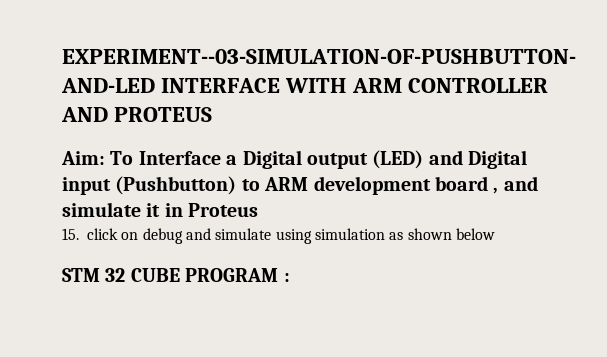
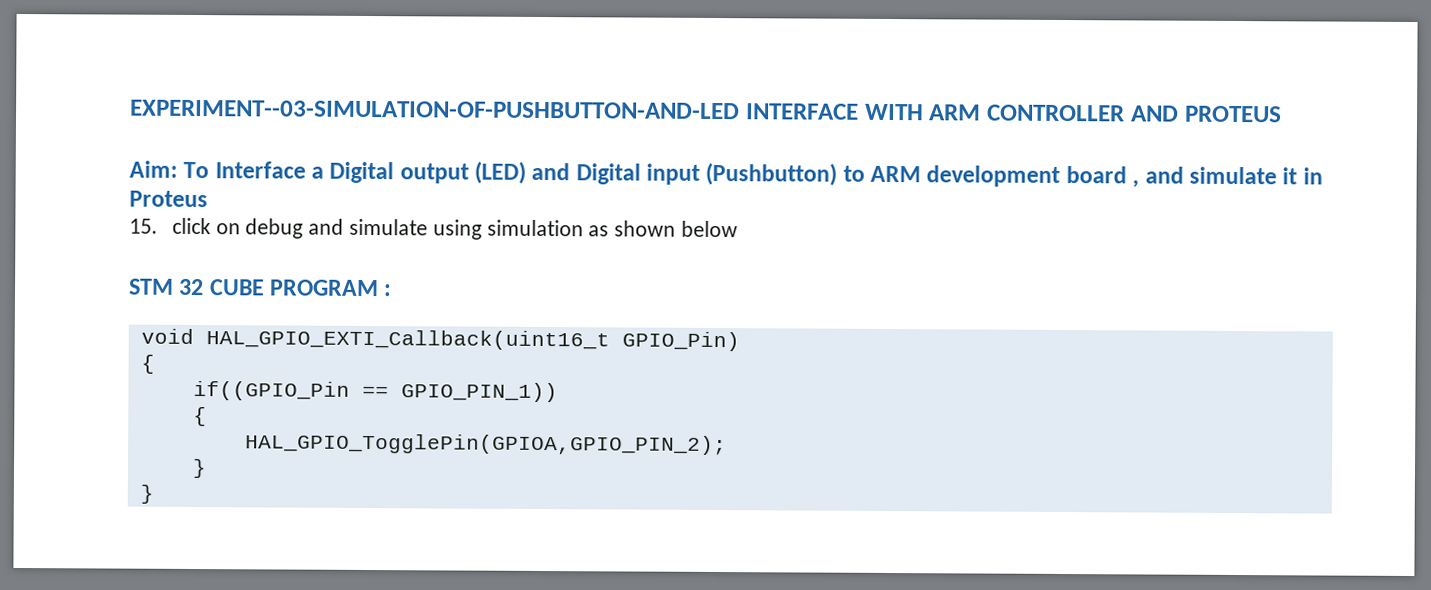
(290, 277) none -> [140,328,740,352] [140,354,155,374] [192,380,558,403] [192,406,207,427] [244,433,727,456] [191,458,207,479] [139,484,154,504] // void HAL_GPIO_EXTI_Callback(uint16_t GPIO_Pin) // { // if((GPIO_Pin == GPIO_PIN_1)) // { // HAL_GPIO_TogglePin(GPIOA,GPIO_PIN_2); // } // }

